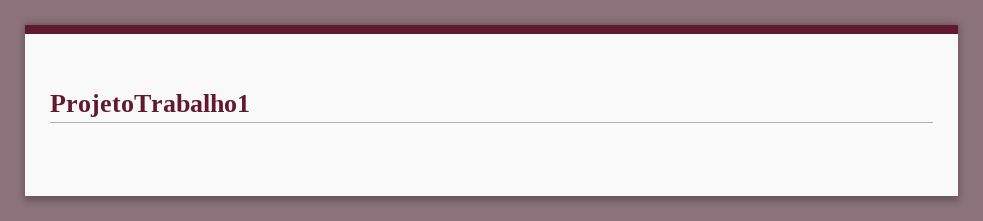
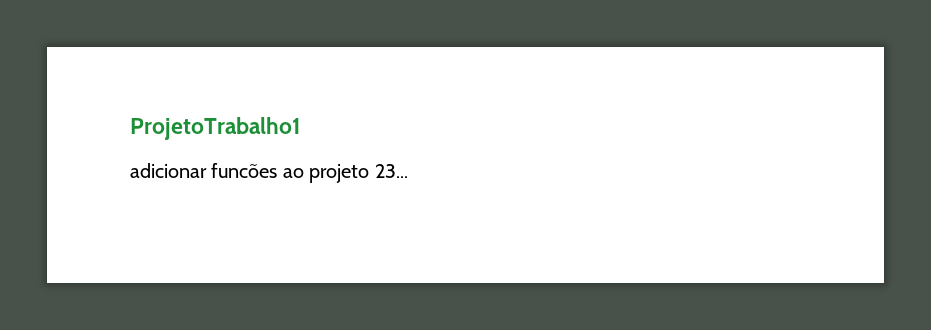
(250, 105) none -> [130,163,408,183] // adicionar funcões ao projeto 23...

